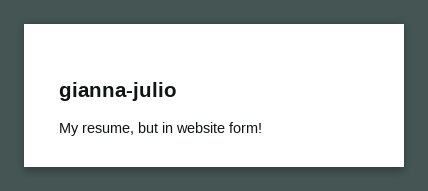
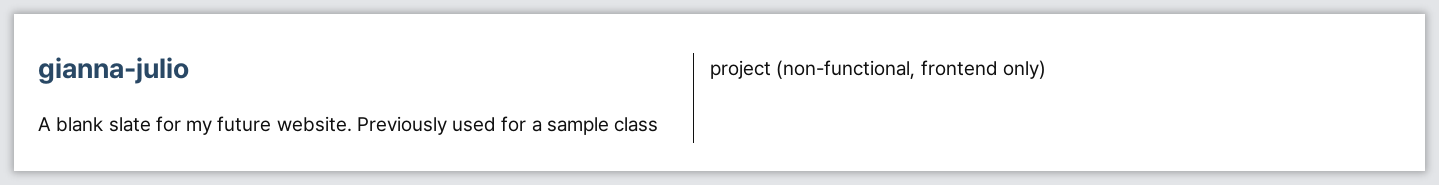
[59,122,262,136] My resume, but in website form! -> [38,116,659,135] [710,60,1046,79] A blank slate for my future website. Previously used for a sample class project (non-functional, frontend only)

